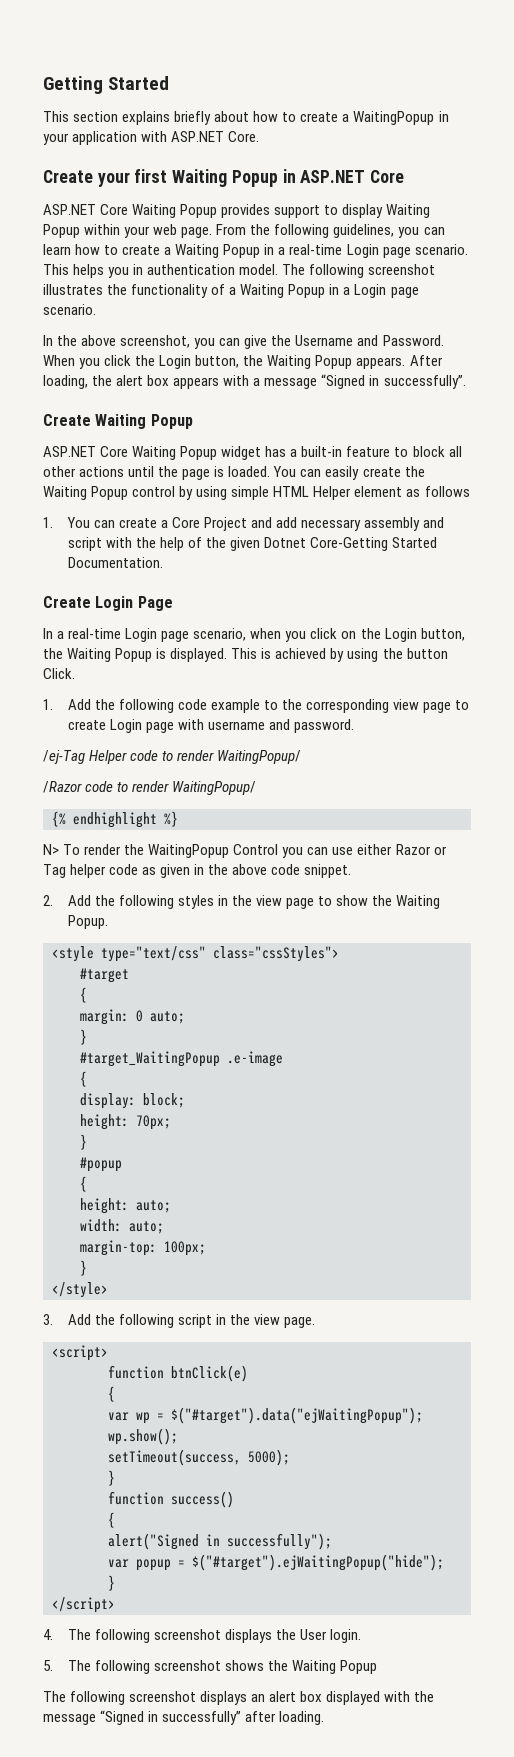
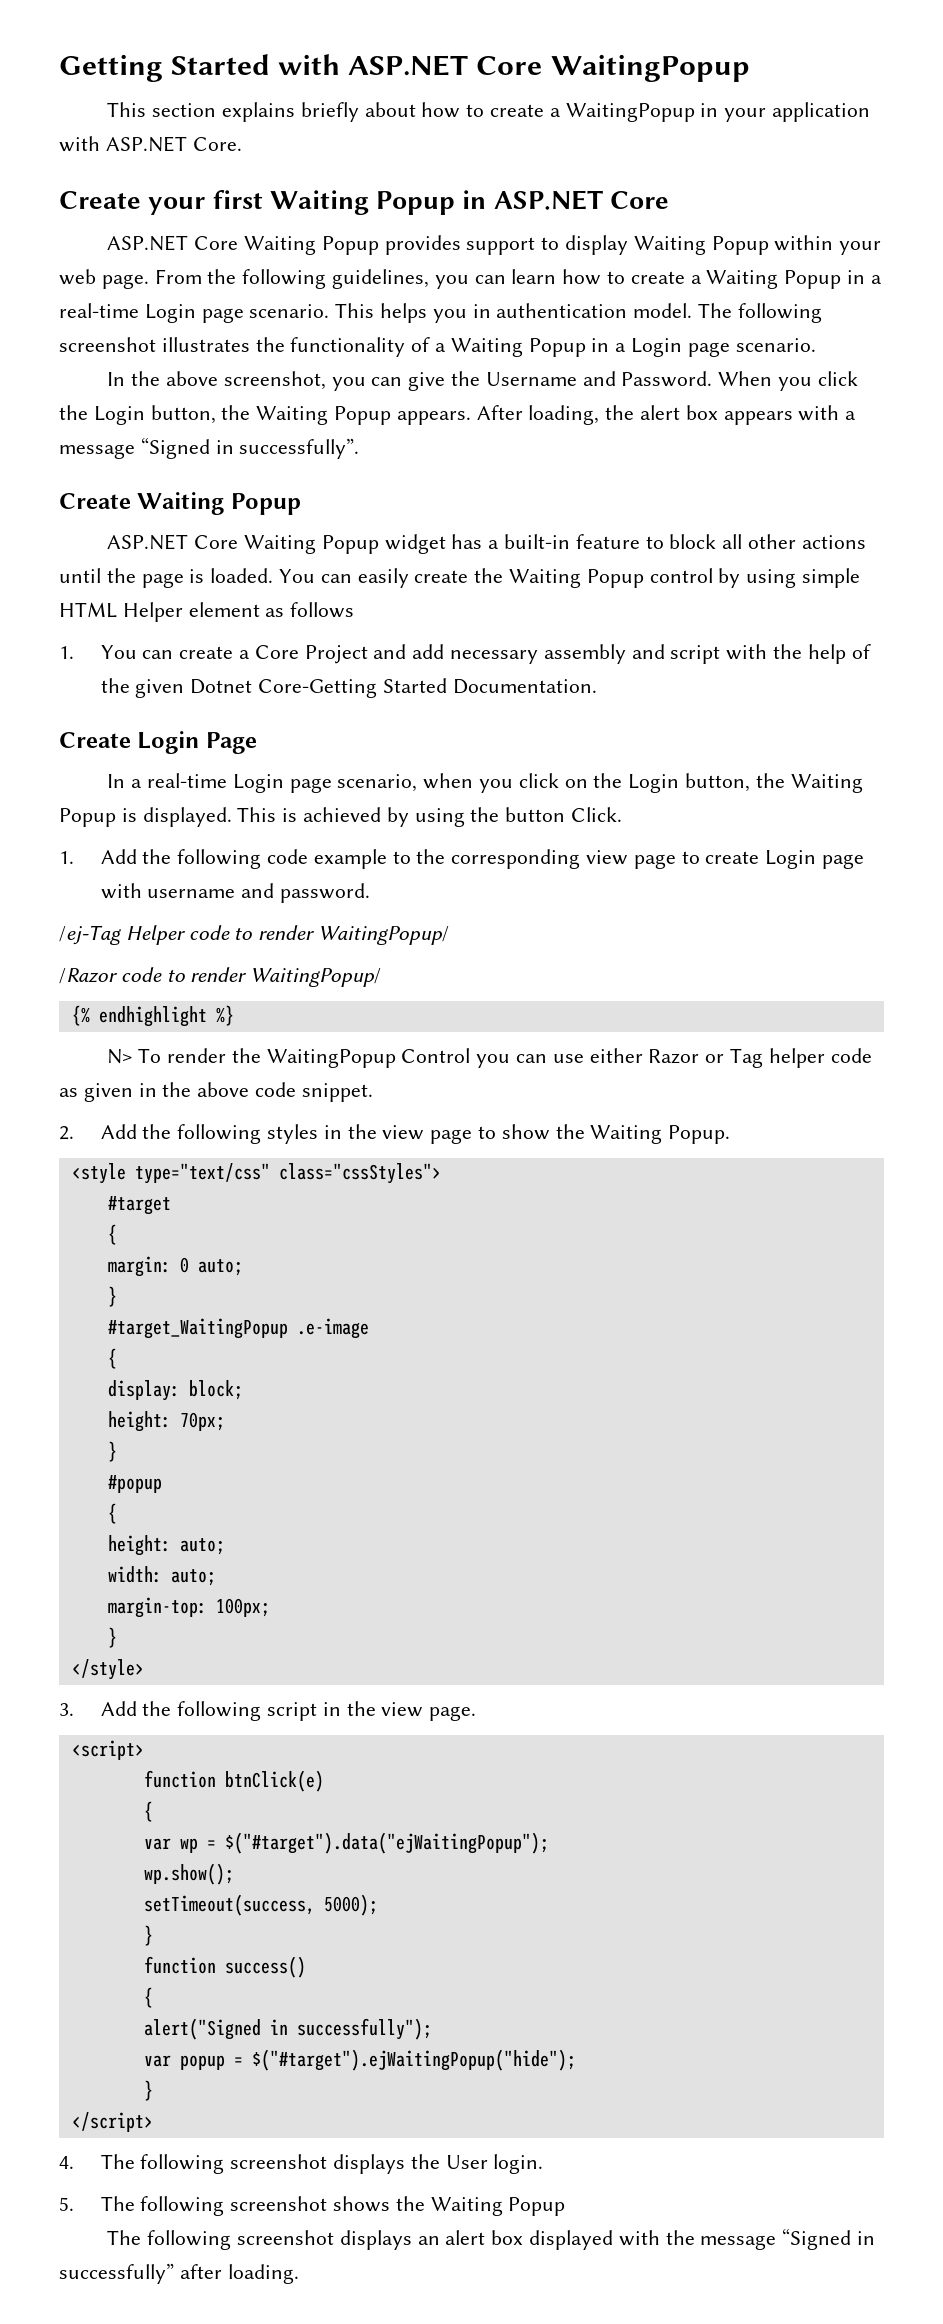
(170, 83) none -> [278,54,750,82] with ASP.NET Core WaitingPopup

